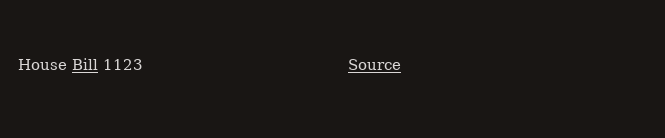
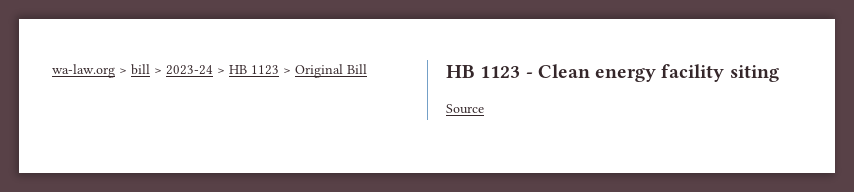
[18,59,67,70] House -> [52,64,343,78] wa-law.org > bill > 2023-24 > HB 1123 > Original
[103,59,143,70] 1123 -> [446,64,779,82] // HB 1123 - Clean energy facility siting

